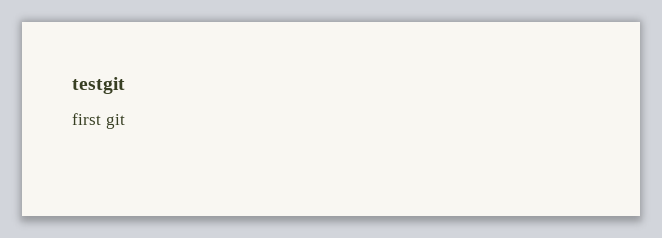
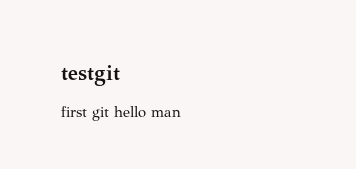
(125, 121) none -> [114,106,181,118] hello man

